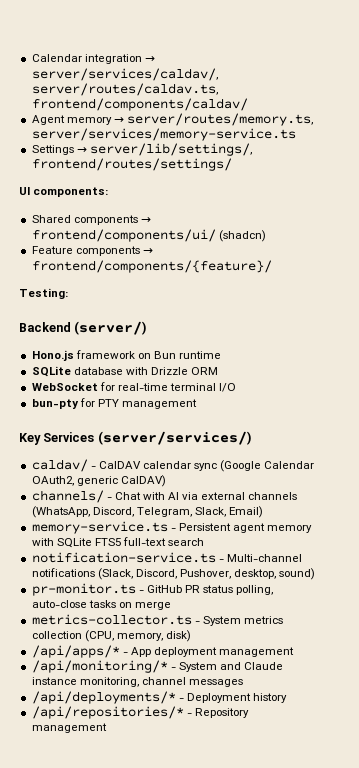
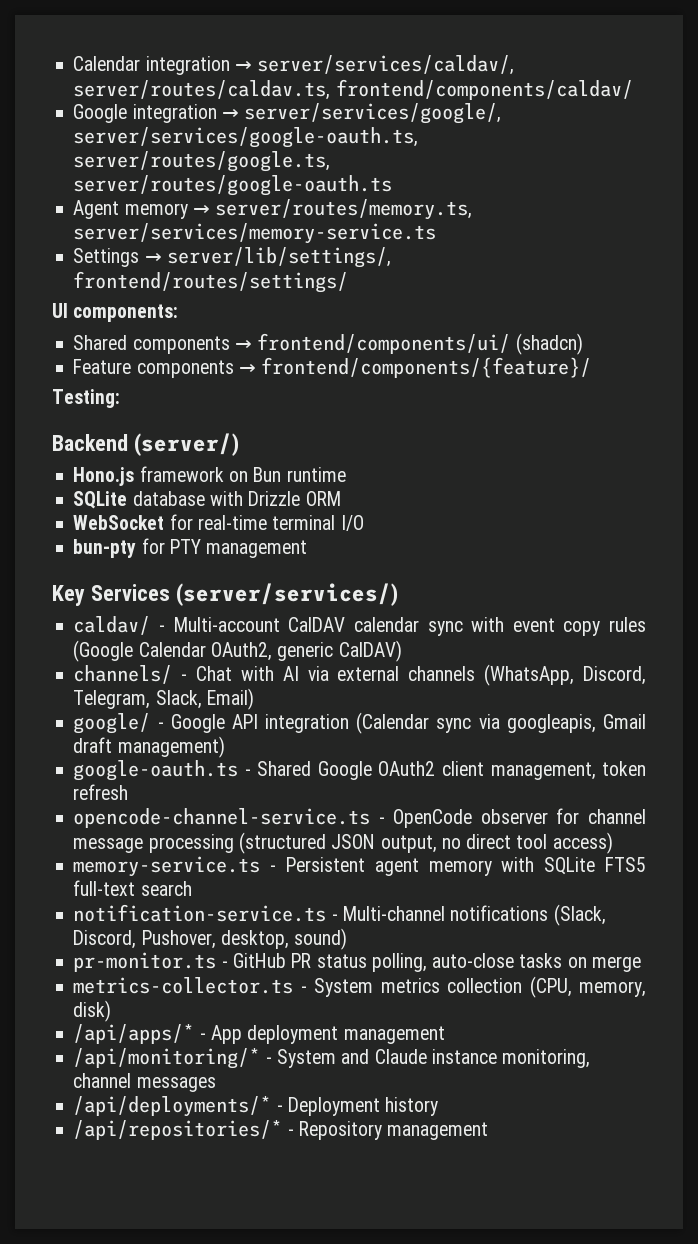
(248, 104) none -> [73,103,502,124] [73,127,419,148] [73,151,331,172] [73,175,393,196] // Google integration → server/services/google/, server/services/google-oauth.ts, server/routes/google.ts, server/routes/google-oauth.ts
(96, 467) none -> [173,617,280,632] Multi-account
(218, 467) none -> [471,617,647,636] with event copy rules
(264, 512) none -> [73,712,646,734] [73,736,225,758] [73,760,646,781] [73,784,129,800] [73,808,646,828] [73,832,613,854] // google/ - Google API integration (Calendar sync via googleapis, Gmail draft management) // google-oauth.ts - Shared Google OAuth2 client management, token refresh // opencode-channel-service.ts - OpenCode observer for channel message processing (structured JSON output, no direct tool access)

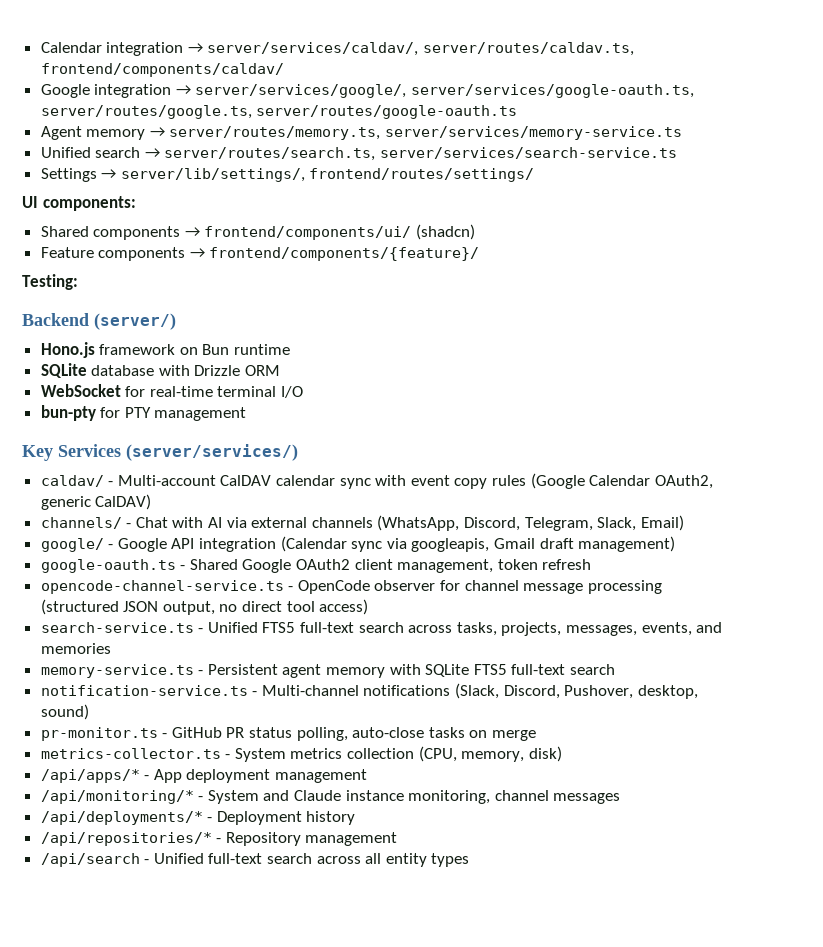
(437, 233) none -> [40,147,678,161] // Unified search → server/routes/search.ts, server/services/search-service.ts
(613, 843) none -> [40,622,723,636] [40,643,111,654] // search-service.ts - Unified FTS5 full-text search across tasks, projects, messages, events, and memories
(489, 1131) none -> [40,853,470,867] // /api/search - Unified full-text search across all entity types

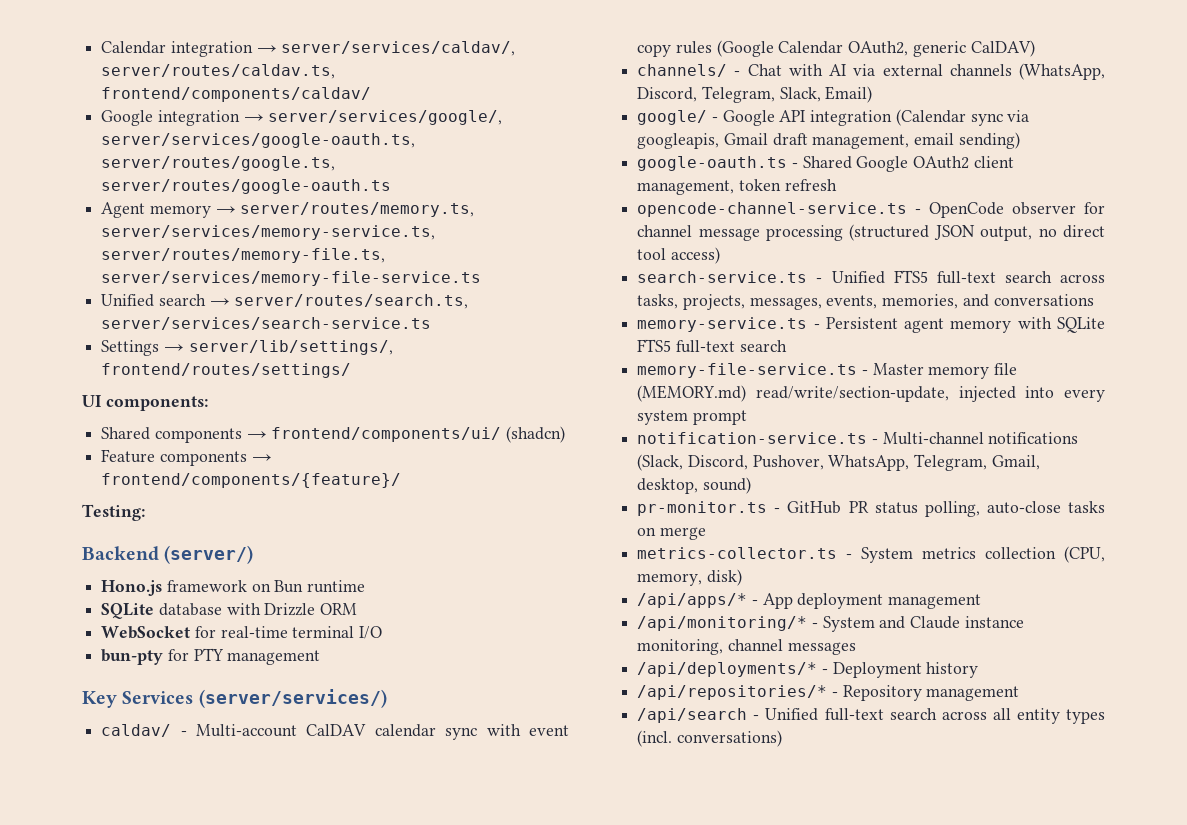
[385,126,683,140] server/services/memory-service.ts -> [101,225,436,240] [101,248,386,263] [101,271,482,286] server/services/memory-service.ts, server/routes/memory-file.ts, server/services/memory-file-service.ts
[578,536,676,552] management) -> [812,132,1020,149] management, email sending)
[696,622,723,633] [40,643,111,654] and memories -> [882,294,1094,309] memories, and conversations
(616, 669) none -> [637,363,1018,379] [637,385,1105,402] [637,410,747,425] // memory-file-service.ts - Master memory file (MEMORY.md) read/write/section-update, injected into every system prompt
(634, 692) none -> [828,454,1040,471] WhatsApp, Telegram, Gmail,
(470, 860) none -> [637,730,782,747] (incl. conversations)

